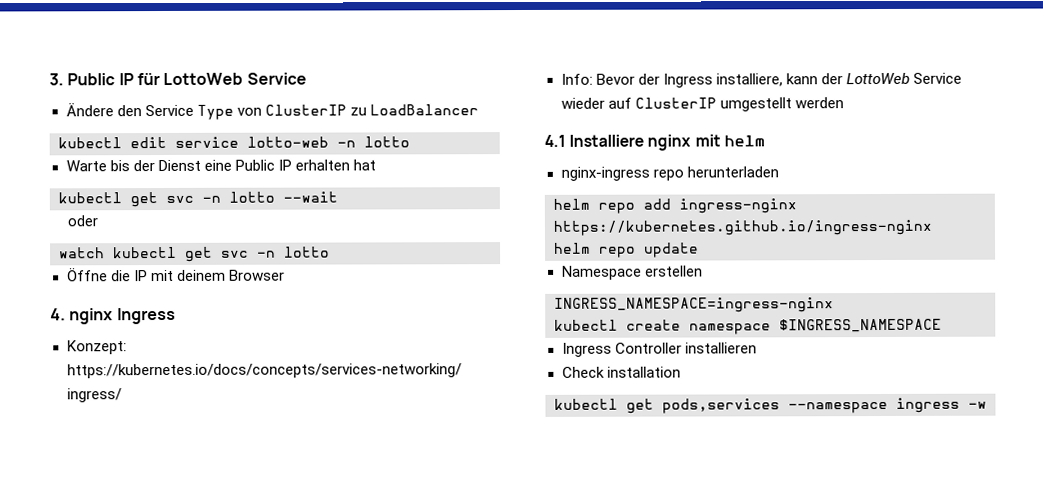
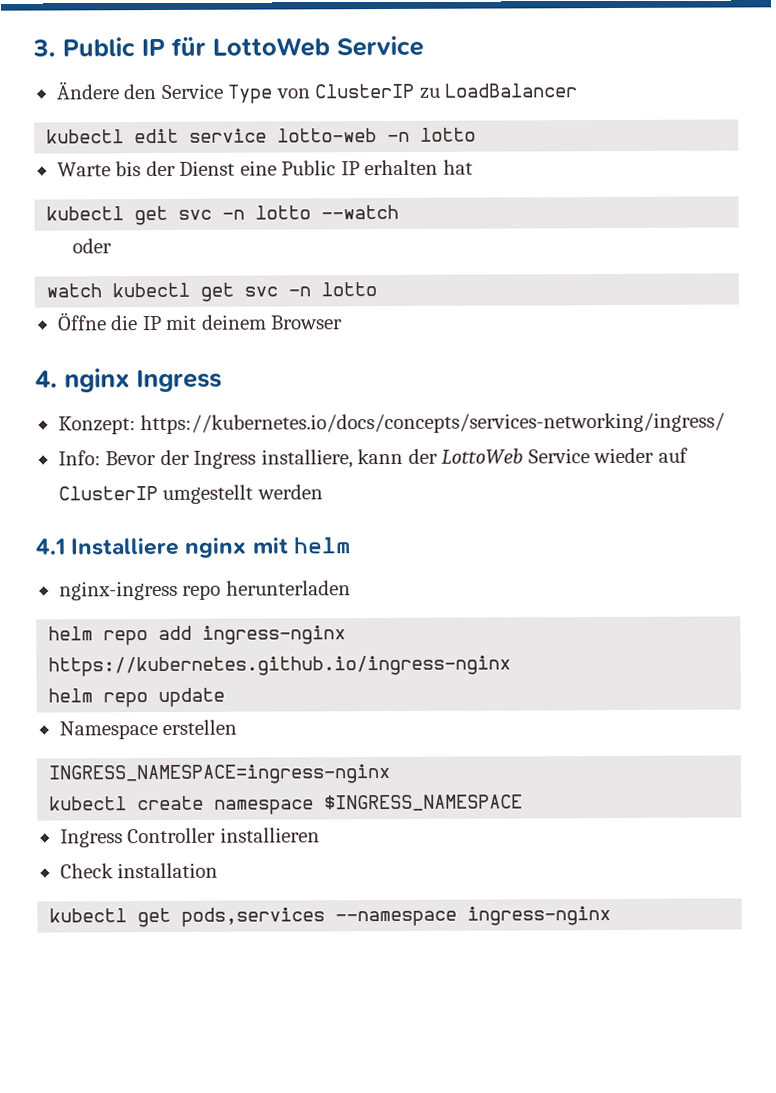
[283,191,338,203] --wait -> [321,204,400,220] --watch
[896,397,987,413] ingress -w -> [467,906,612,926] ingress-nginx

